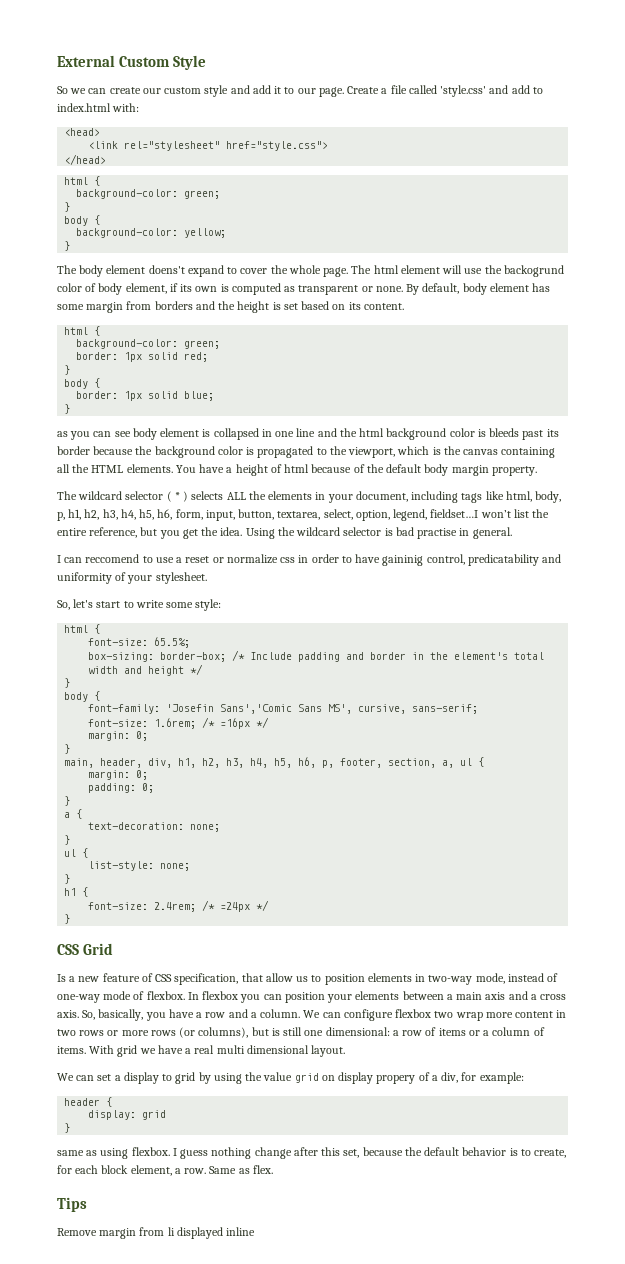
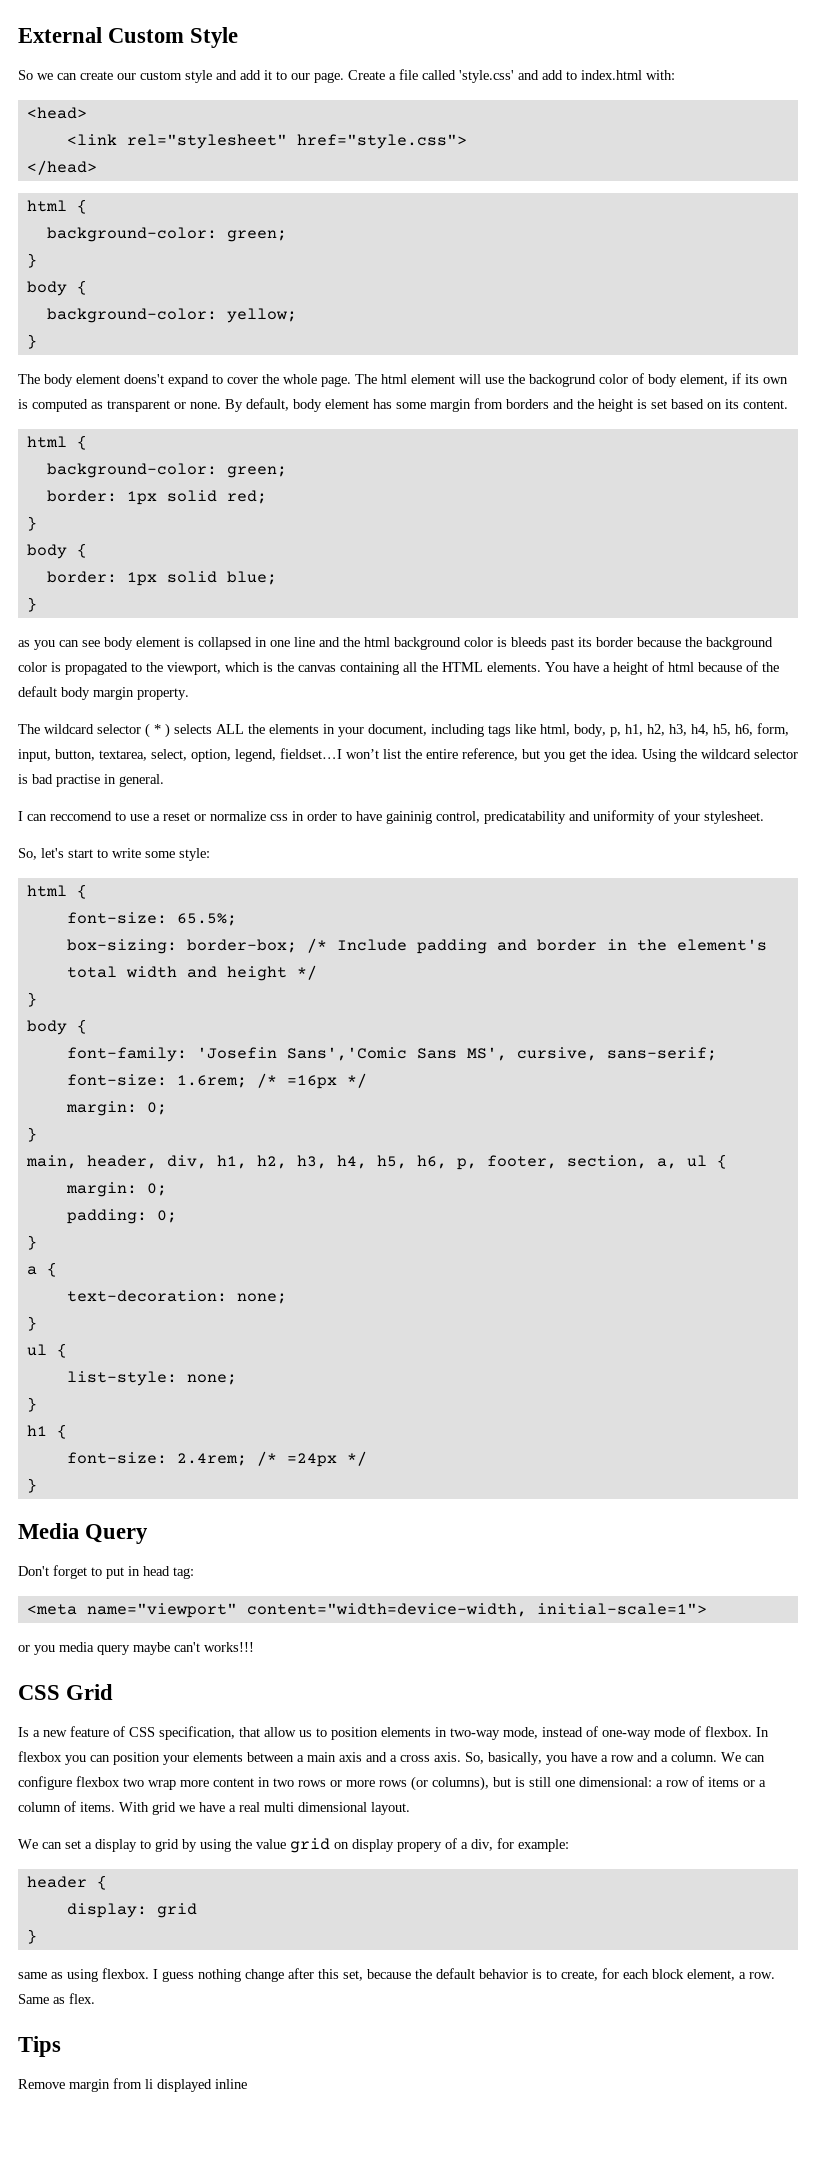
(71, 919) none -> [18,1523,149,1544] [18,1565,194,1579] [26,1603,707,1618] [18,1642,254,1655] // Media Query // Don't forget to put in head tag: // <meta name="viewport" content="width=device-width, initial-scale=1"> // or you media query maybe can't works!!!

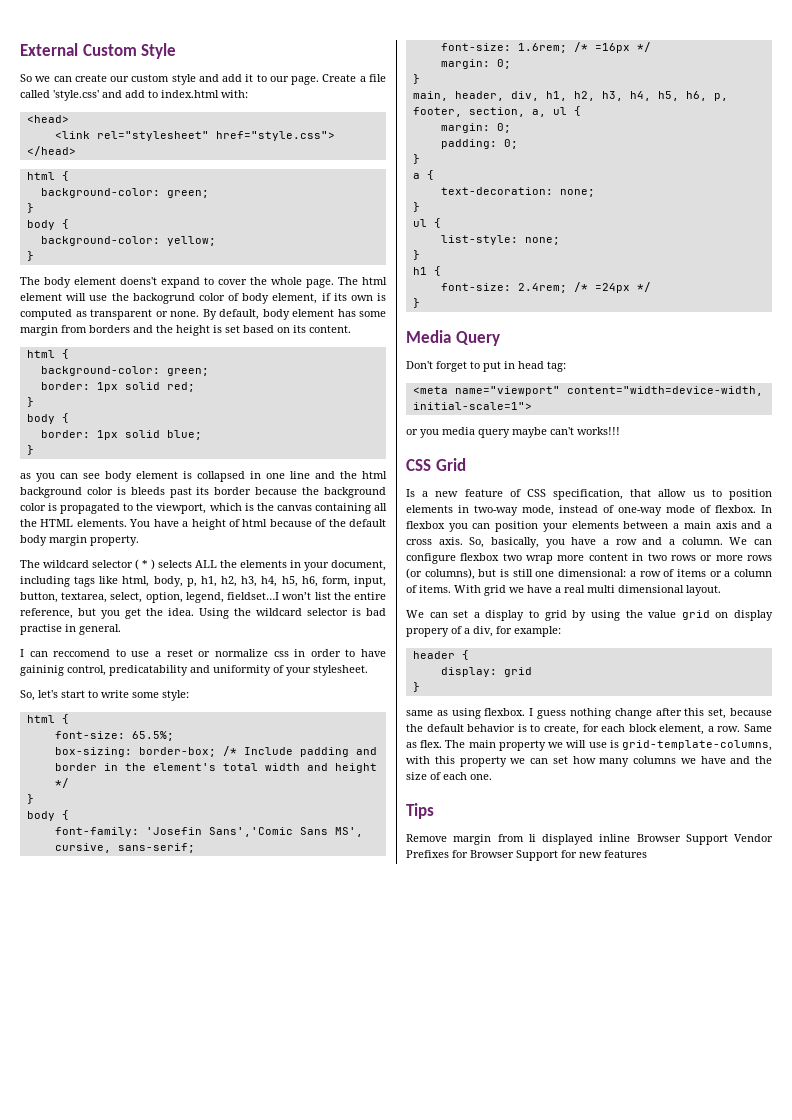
(95, 1998) none -> [445,740,772,751] [406,756,772,767] [406,772,492,780] The main property we will use is grid-template-columns, with this property we can set how many columns we have and the size of each one.
(247, 2084) none -> [636,834,773,845] [406,850,647,861] Browser Support Vendor Prefixes for Browser Support for new features

